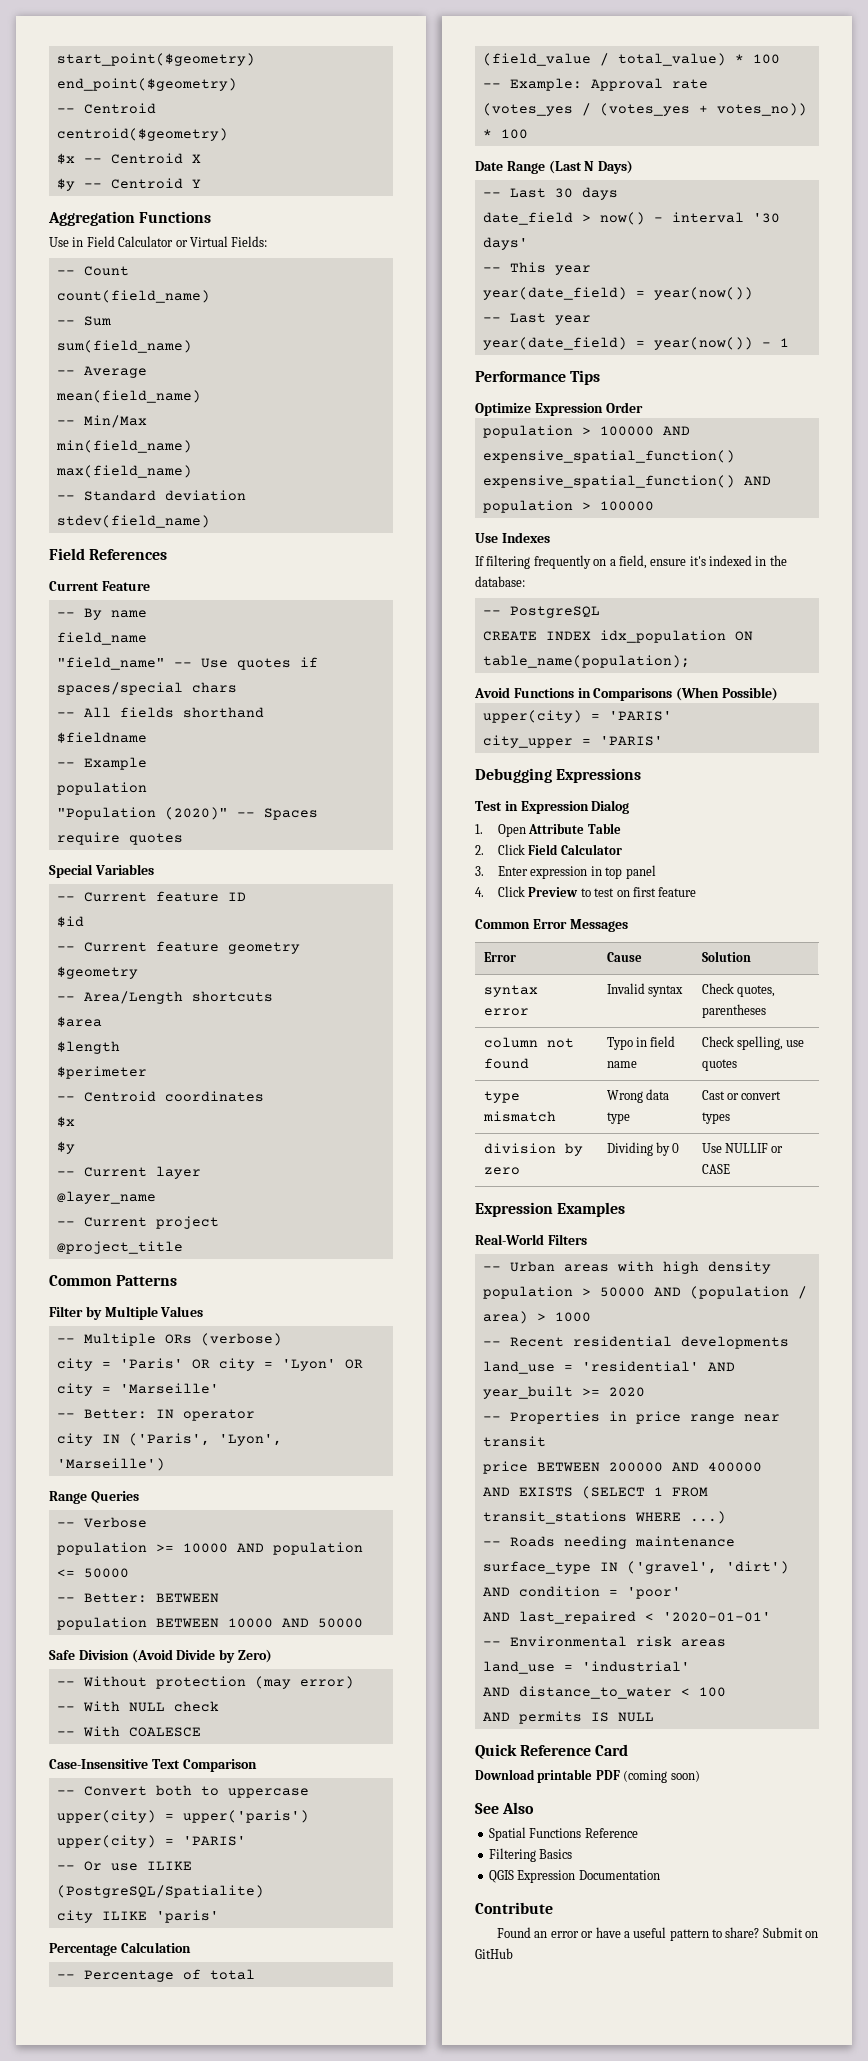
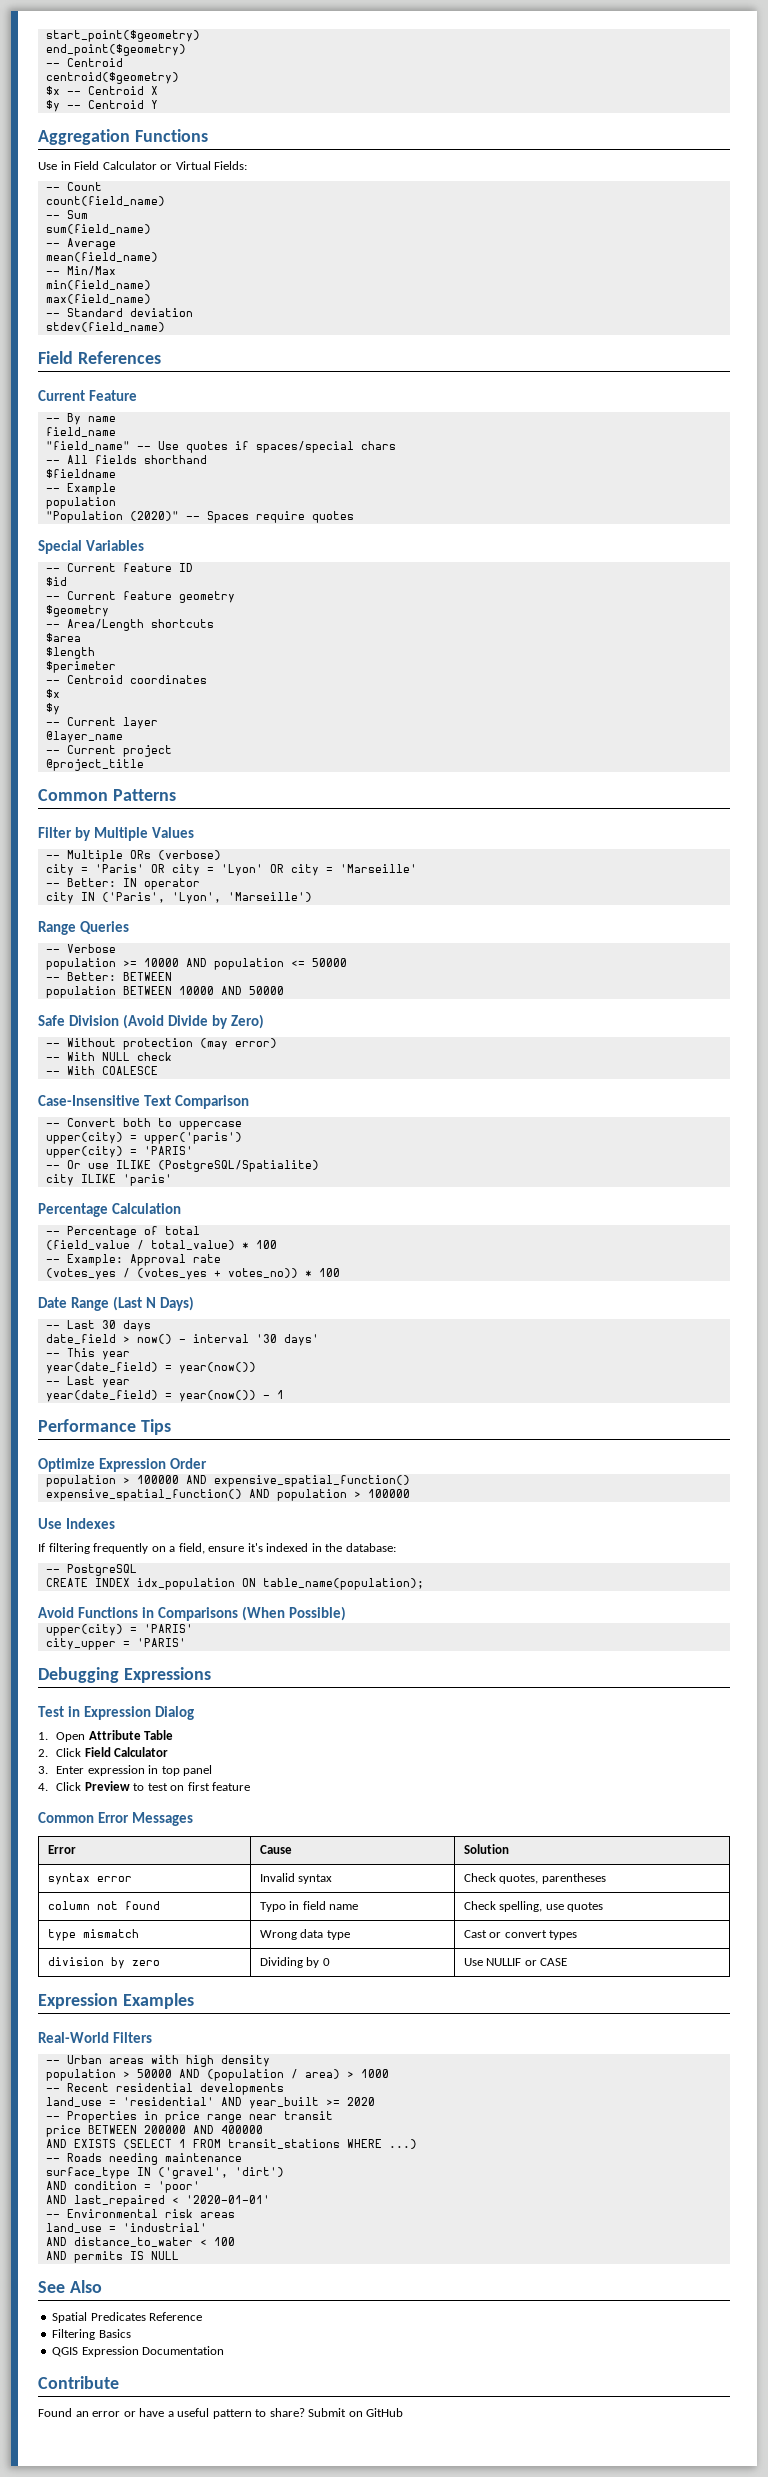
[475,1744,629,1759] [475,1769,700,1783] // Quick Reference Card // Download printable PDF (coming soon) -> (179, 2255) none
[529,1828,582,1838] Functions -> [90,2312,146,2321] Predicates

